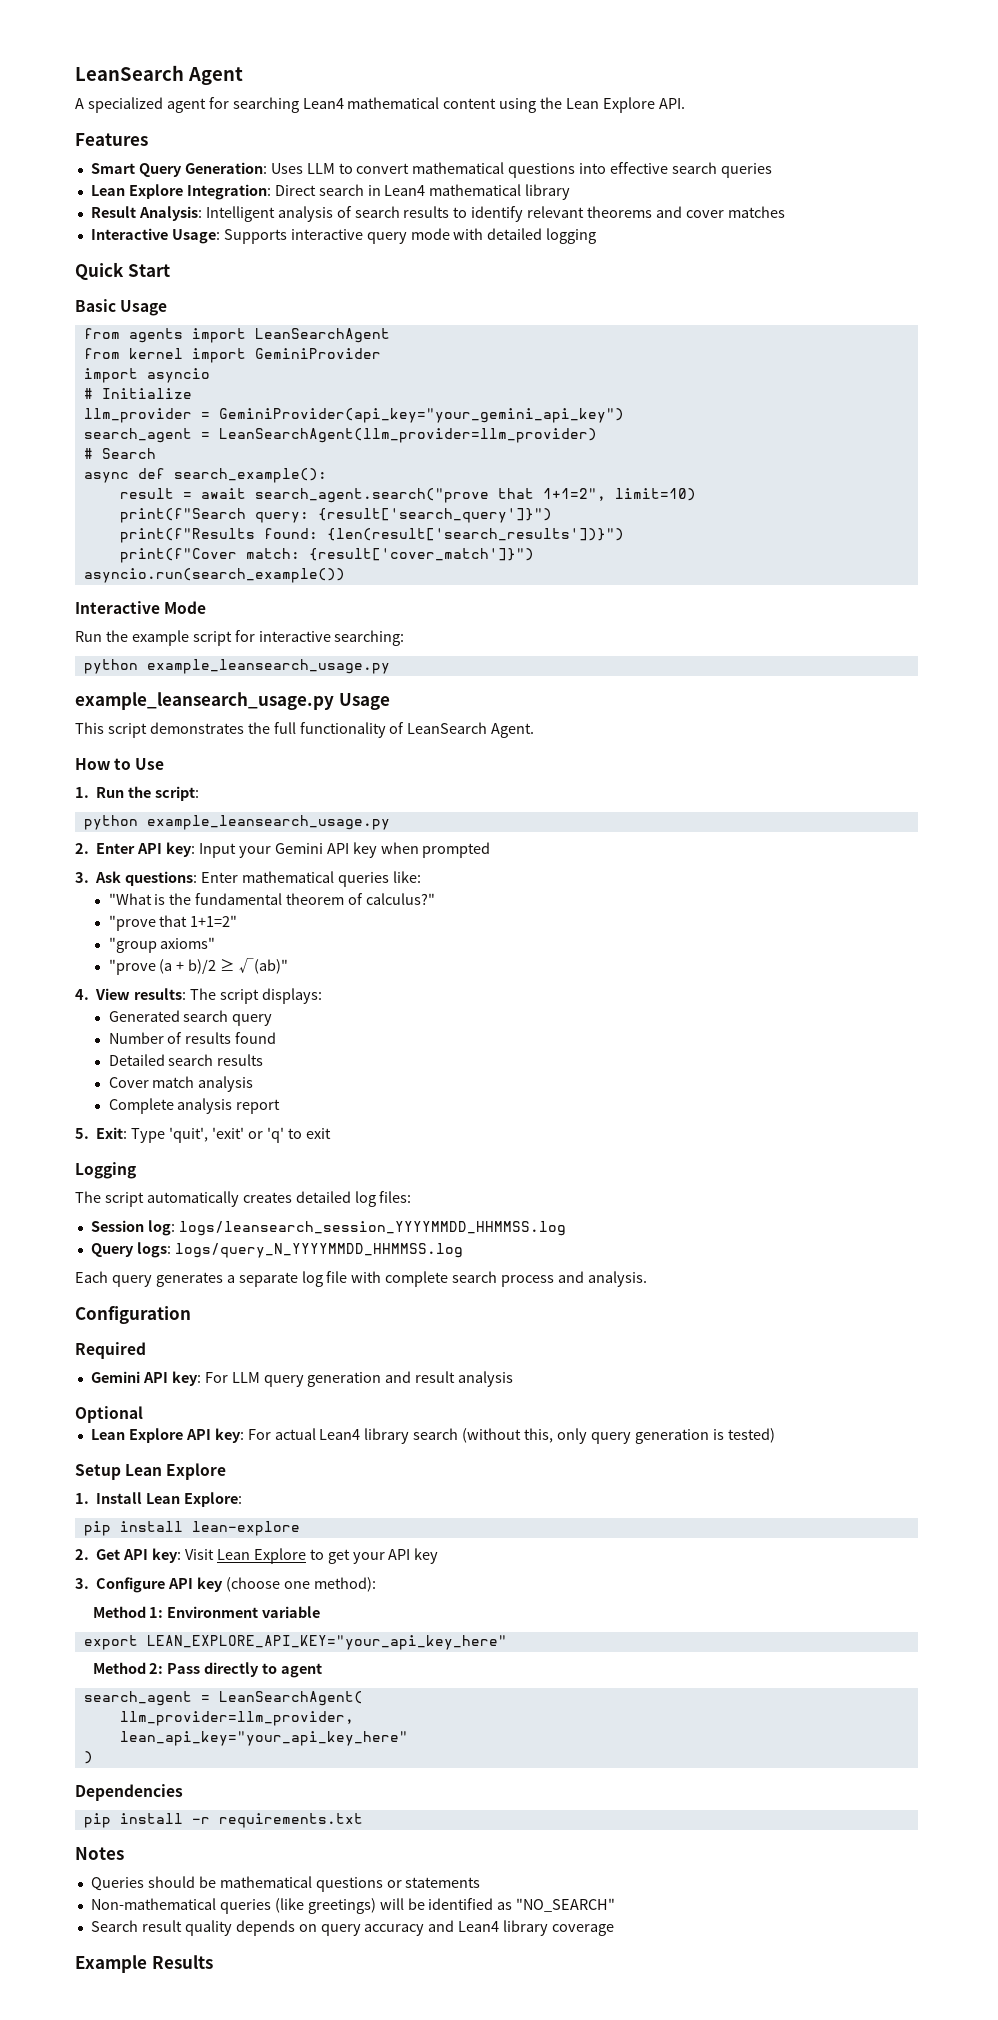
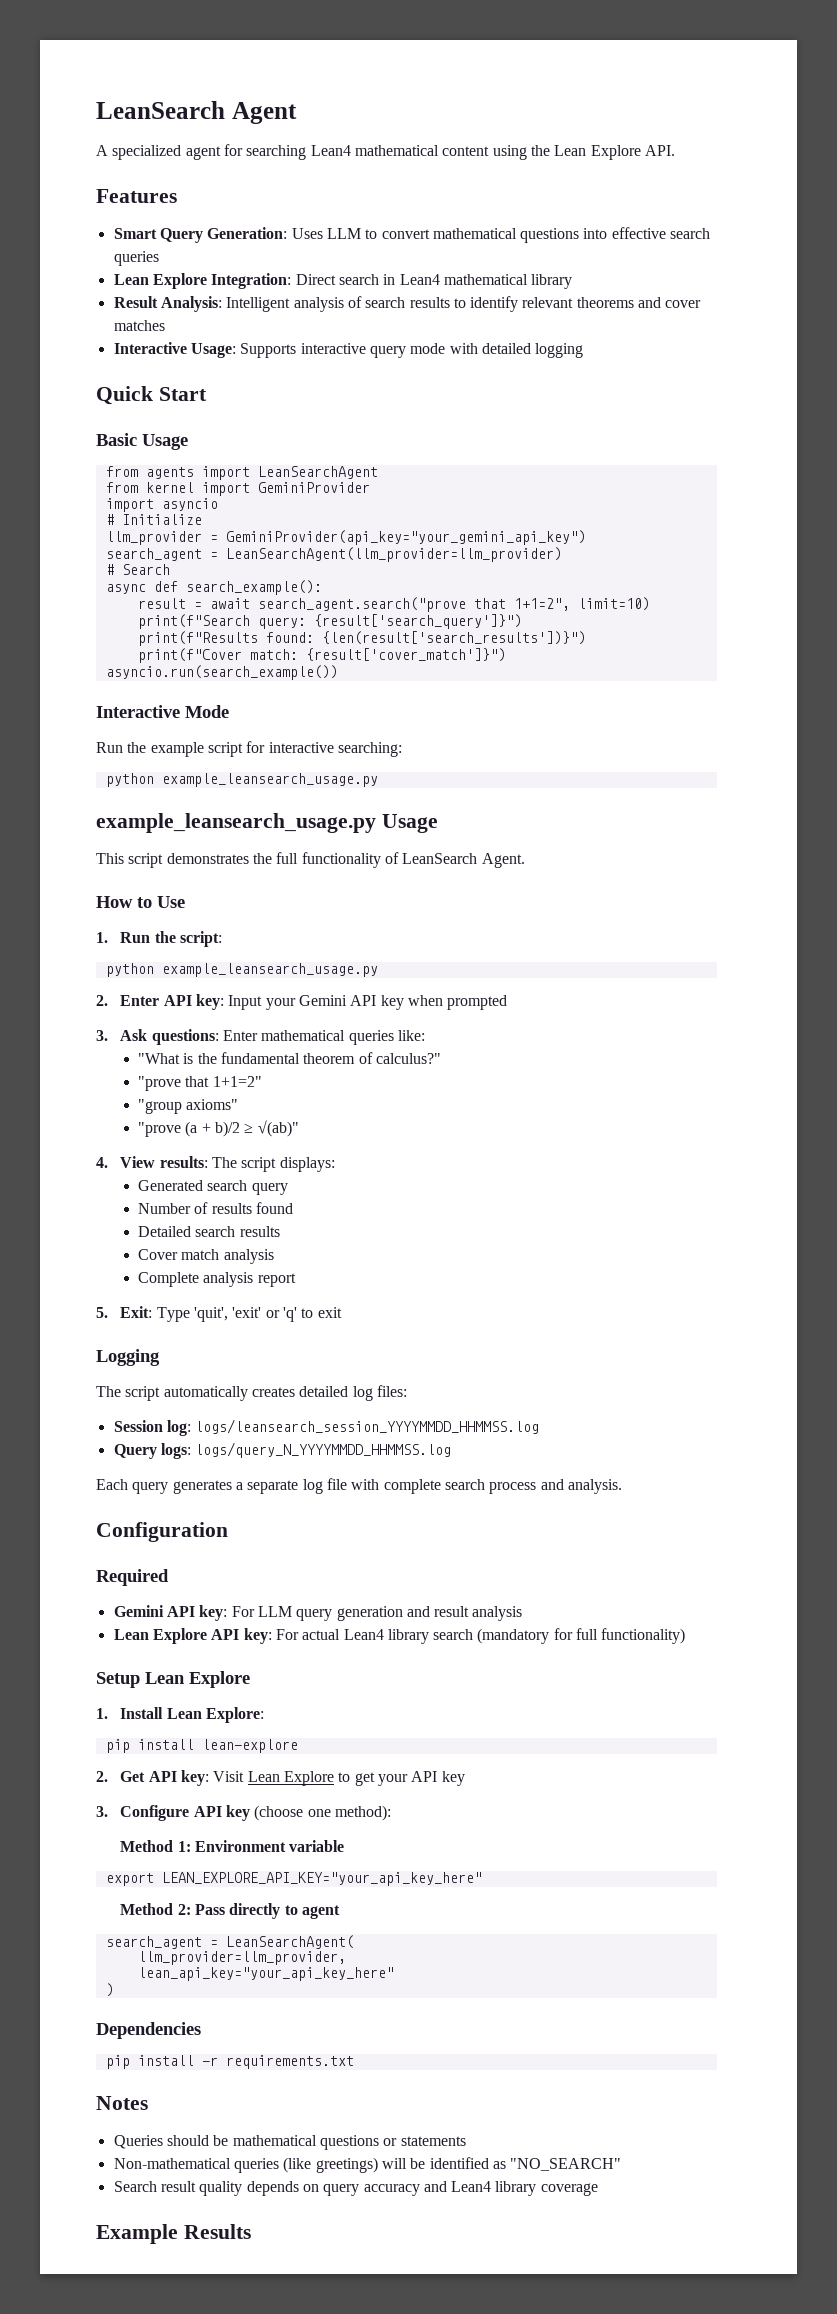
[75,1406,143,1423] // Optional -> (523, 1613) none
[462,1428,775,1444] (without this, only query generation is tested) -> [477,1628,686,1644] (mandatory for full functionality)

